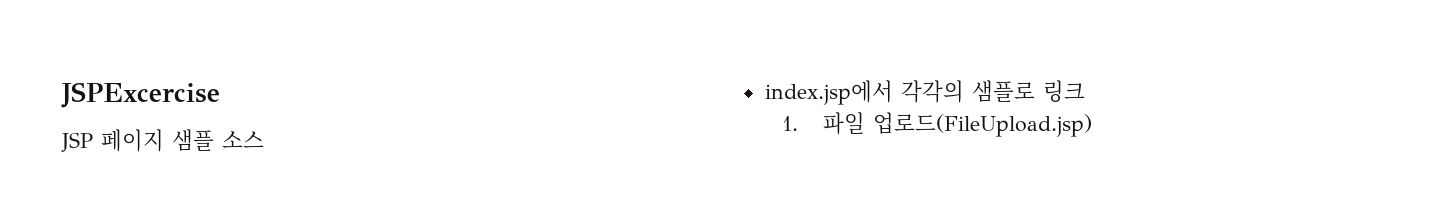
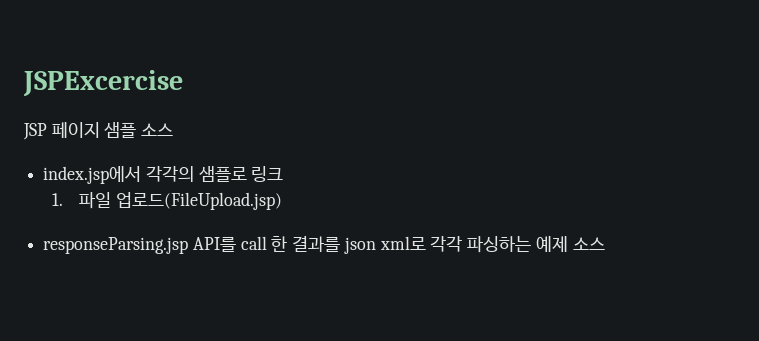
(1092, 124) none -> [43,236,605,254] // responseParsing.jsp API를 call 한 결과를 json xml로 각각 파싱하는 예제 소스

